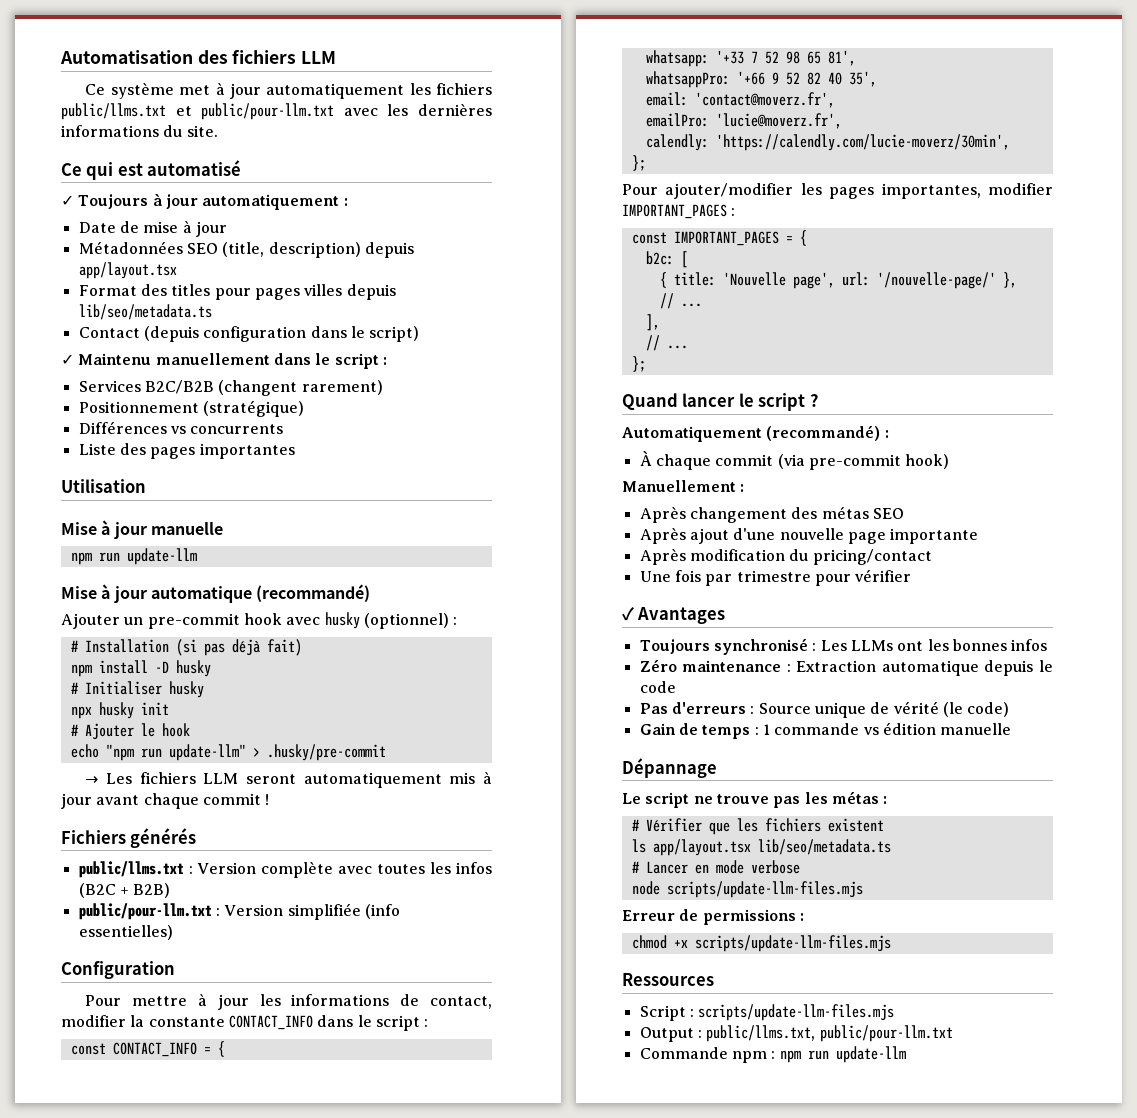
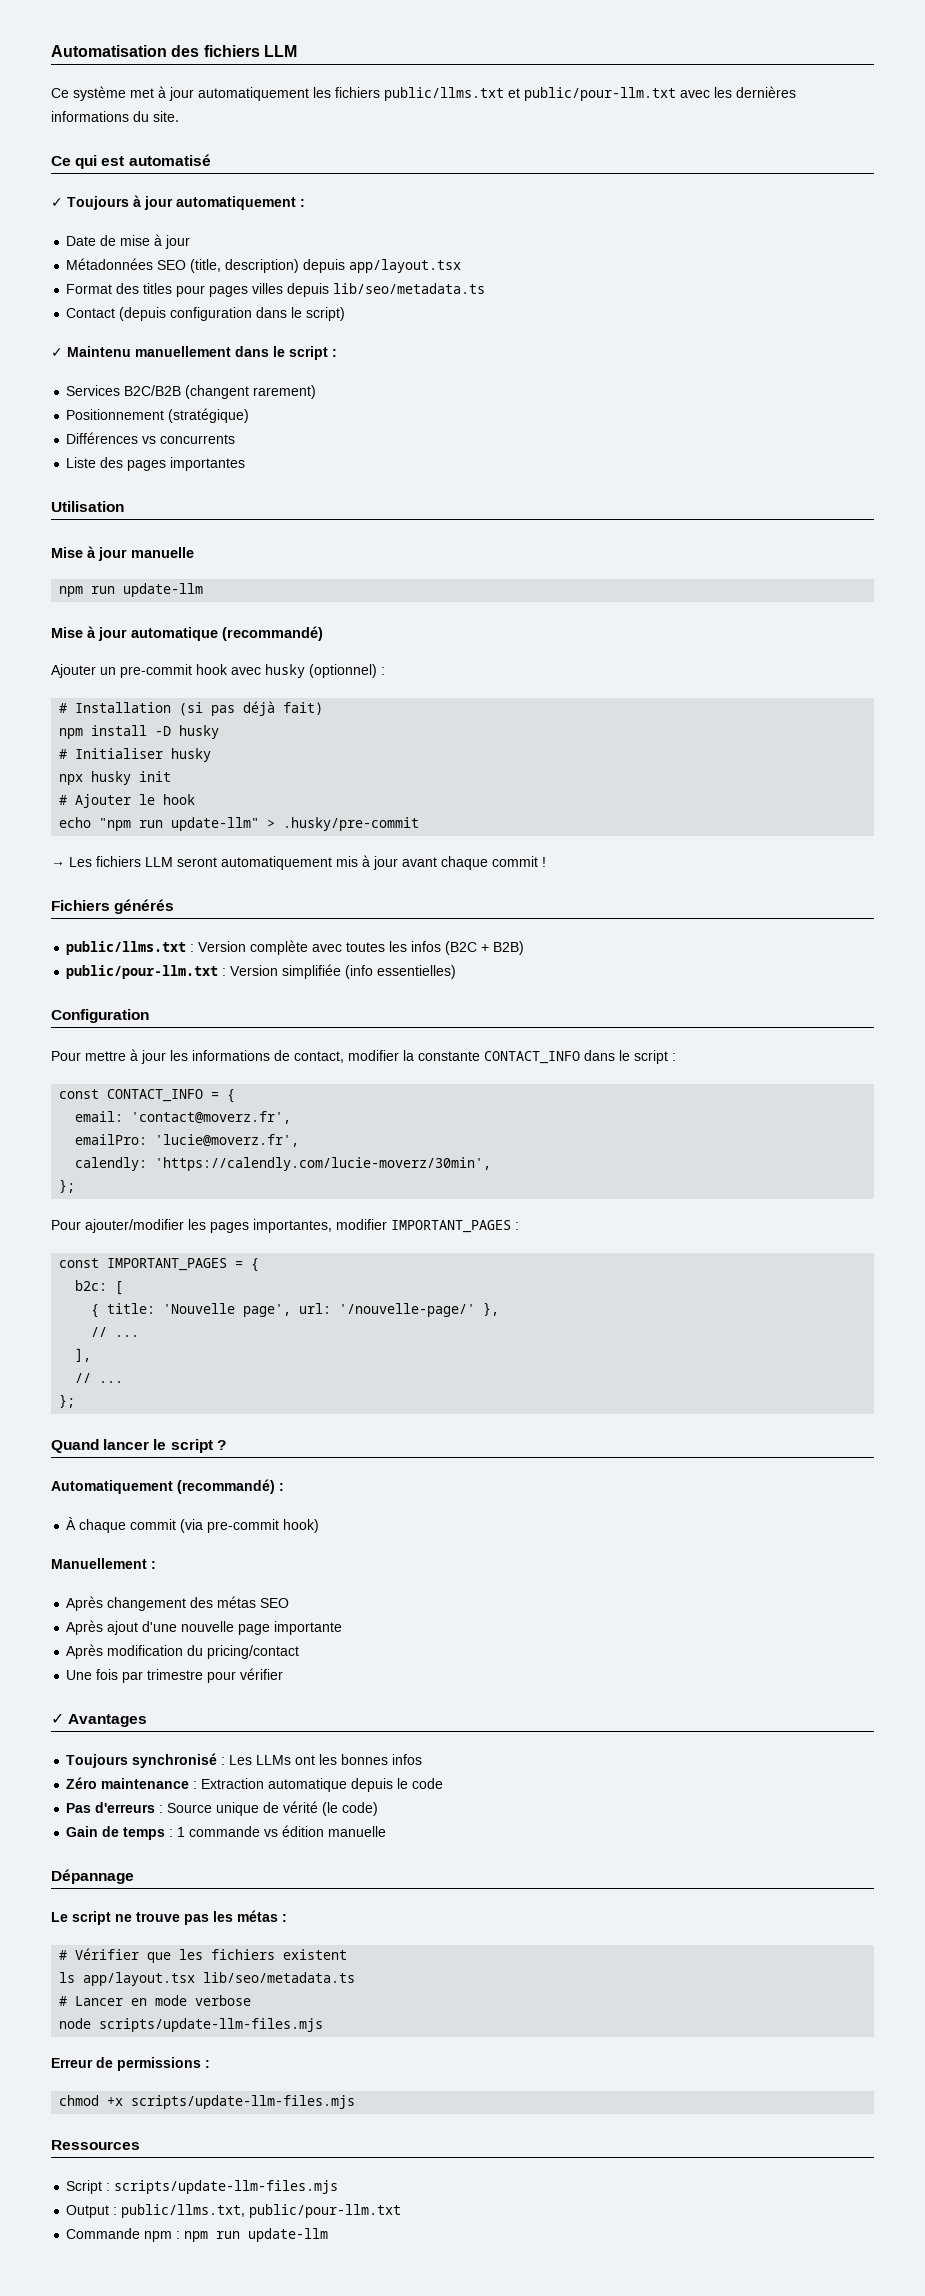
[645,50,856,67] [645,71,877,88] // whatsapp: '+33 7 52 98 65 81', // whatsappPro: '+66 9 52 82 40 35', -> (236, 1096) none

